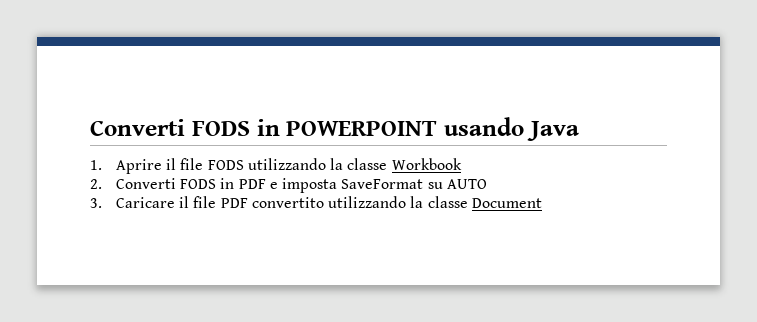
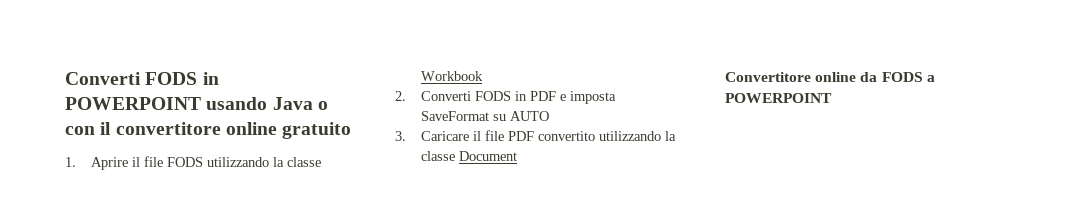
(579, 131) none -> [317,101,328,110] [65,122,352,139] o con il convertitore online gratuito
(543, 203) none -> [725,72,935,82] [725,93,832,103] // Convertitore online da FODS a POWERPOINT

